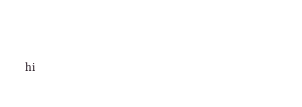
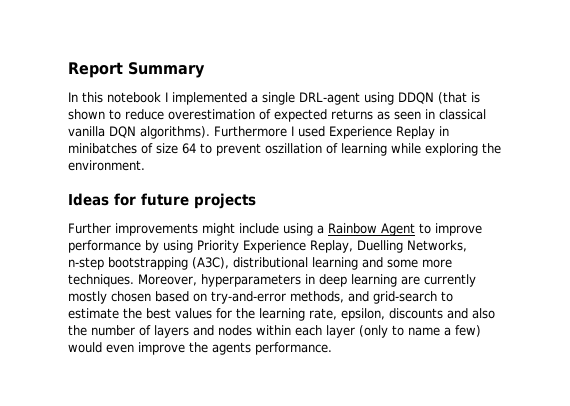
[25,62,36,71] hi -> [68,62,205,78] [68,92,480,105] [68,109,486,122] [68,126,449,139] [68,143,501,156] [68,160,145,171] [68,193,256,209] [68,223,482,236] [68,240,467,253] [68,257,452,270] [68,274,476,287] [68,291,453,304] [68,308,495,321] [68,325,481,338] [68,342,332,355] Report Summary // In this notebook I implemented a single DRL-agent using DDQN (that is shown to reduce overestimation of expected returns as seen in classical vanilla DQN algorithms). Furthermore I used Experience Replay in minibatches of size 64 to prevent oszillation of learning while exploring the environment. // Ideas for future projects // Further improvements might include using a Rainbow Agent to improve performance by using Priority Experience Replay, Duelling Networks, n-step bootstrapping (A3C), distributional learning and some more techniques. Moreover, hyperparameters in deep learning are currently mostly chosen based on try-and-error methods, and grid-search to estimate the best values for the learning rate, epsilon, discounts and also the number of layers and nodes within each layer (only to name a few) would even improve the agents performance.

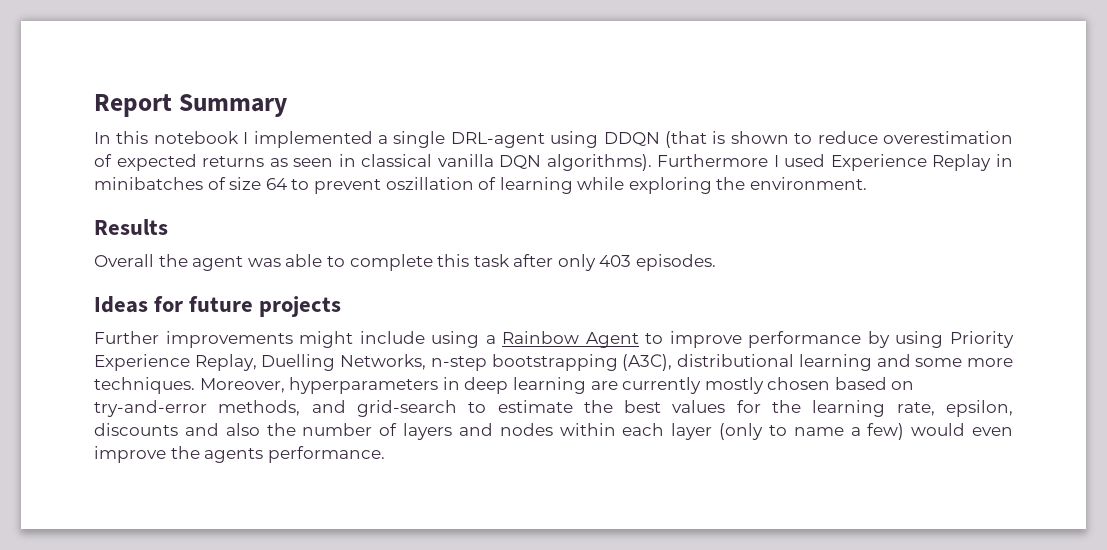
(145, 165) none -> [94,219,168,235] [94,254,717,271] // Results // Overall the agent was able to complete this task after only 403 episodes.

